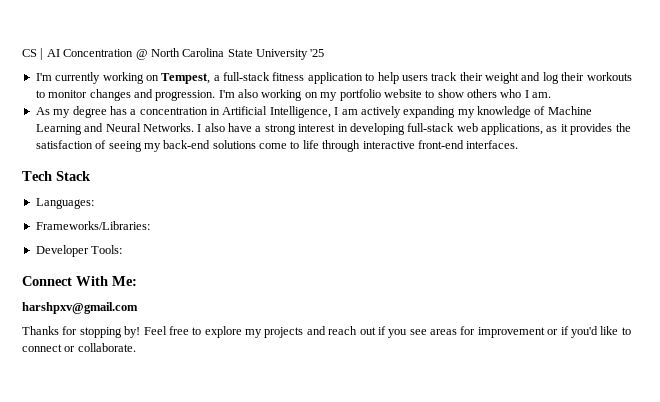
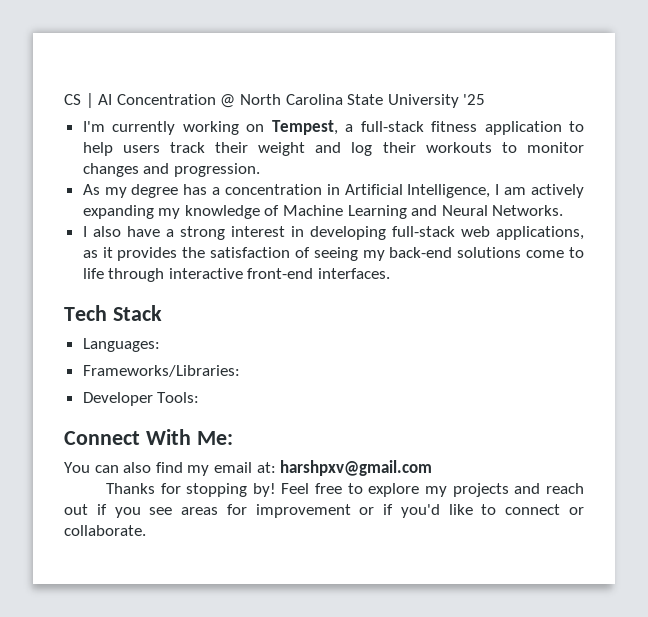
[218,89,552,101] I'm also working on my portfolio website to show others who I am. -> (260, 170) none
(194, 127) none -> (564, 210) //
(137, 281) none -> [64,462,276,476] You can also find my email at:

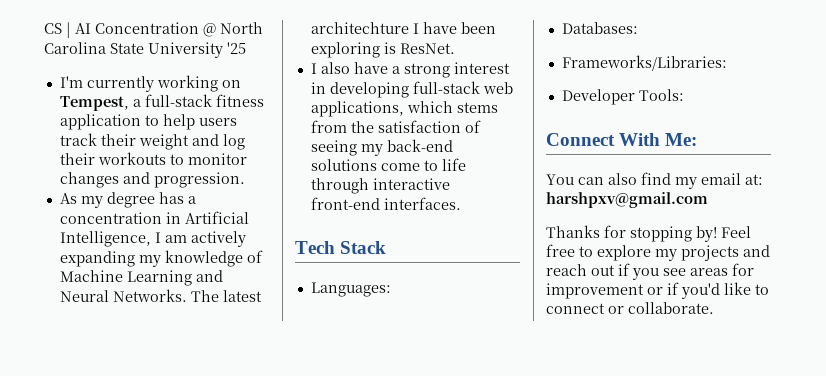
(564, 210) none -> [190,290,262,302] [310,22,496,34] [310,42,455,58] The latest architechture I have been exploring is ResNet.
[82,247,178,261] as it provides -> [406,101,498,113] [310,120,347,133] which stems from
(160, 345) none -> [561,22,638,34] // Databases:

